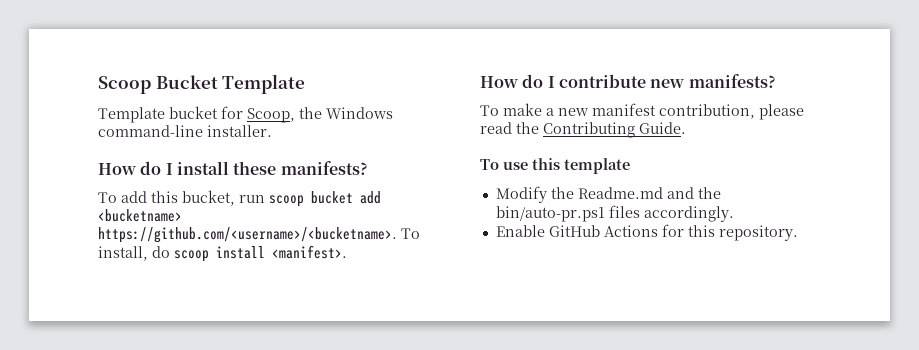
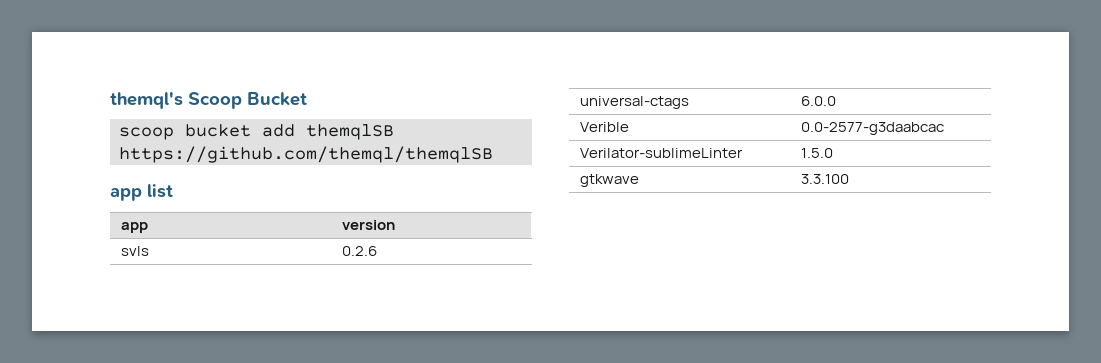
(98, 85) none -> [110,92,183,109] themql's
[222,74,306,94] [98,106,393,123] [98,125,272,137] [98,161,368,175] [98,190,381,207] [98,209,182,222] [98,227,420,243] [98,245,347,262] [480,74,776,88] [480,103,804,120] [480,122,686,138] [480,158,630,174] [495,186,721,203] [495,205,734,222] [495,224,798,241] Template // Template bucket for Scoop, the Windows command-line installer. // How do I install these manifests? // To add this bucket, run scoop bucket add <bucketname> https://github.com/<username>/<bucketname>. To install, do scoop install <manifest>. // How do I contribute new manifests? // To make a new manifest contribution, please read the Contributing Guide. // To use this template // Modify the Readme.md and the bin/auto-pr.ps1 files accordingly. // Enable GitHub Actions for this repository. -> [119,124,394,140] [119,146,493,163] [110,184,173,201] [120,222,148,233] [341,220,395,230] [120,246,149,256] [341,246,377,256] [579,96,689,109] [800,96,836,106] [579,122,629,132] [800,122,944,135] [579,148,743,158] [800,148,833,158] [579,174,639,187] [800,174,849,184] // scoop bucket add themqlSB https://github.com/themql/themqlSB // app list // app | version // svls | 0.2.6 // universal-ctags | 6.0.0 // Verible | 0.0-2577-g3daabcac // Verilator-sublimeLinter | 1.5.0 // gtkwave | 3.3.100

